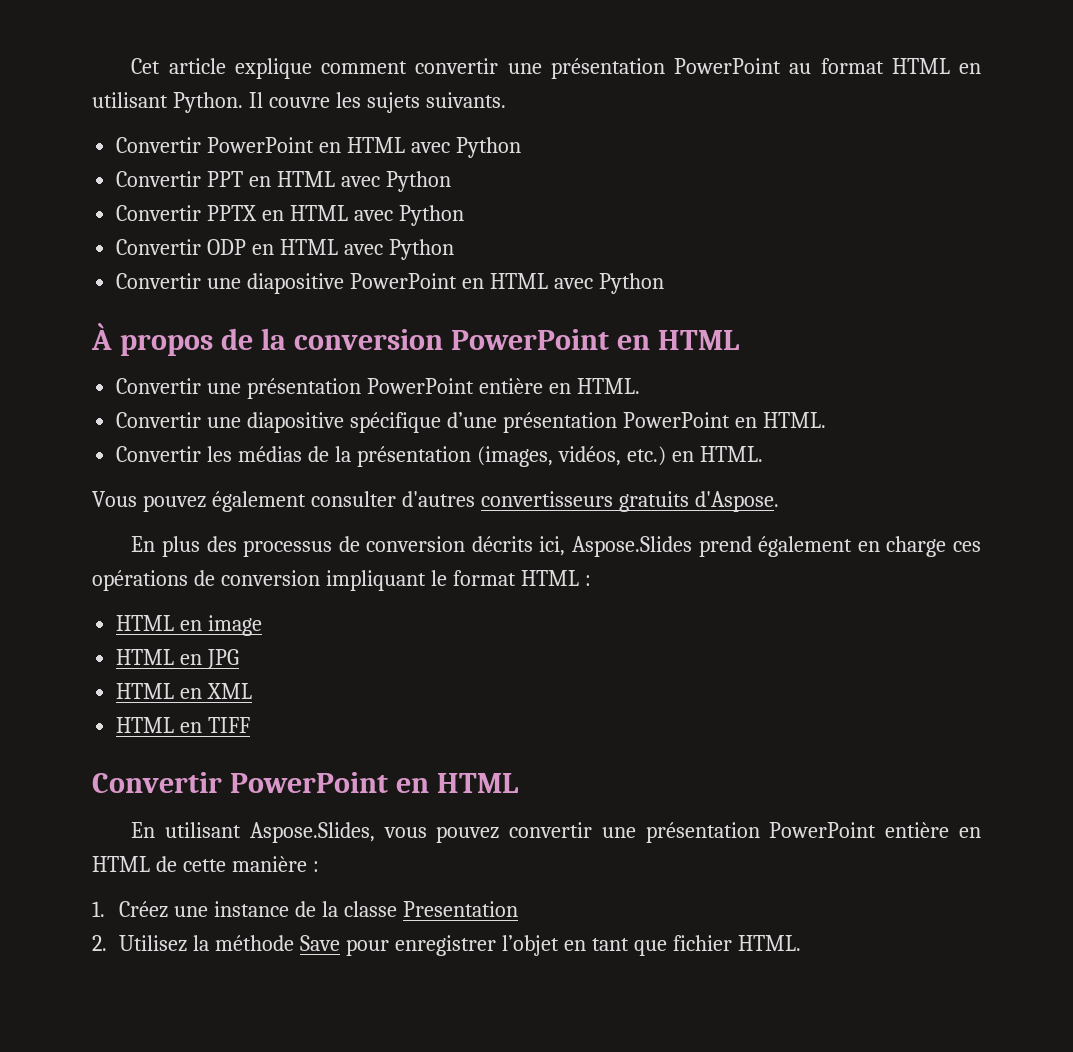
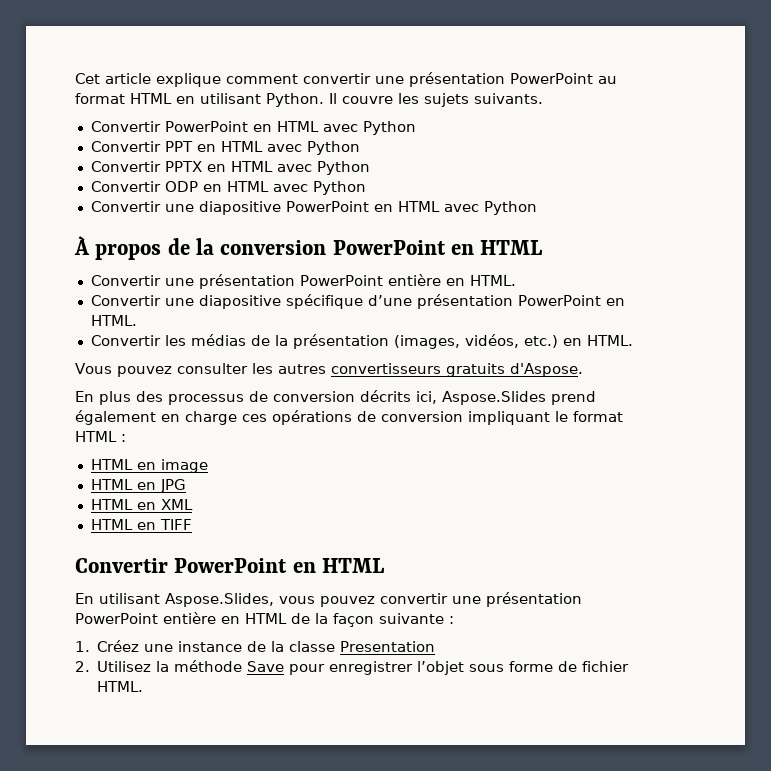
[211,491,475,512] également consulter d'autres -> [176,363,326,374] consulter les autres
[182,856,307,872] cette manière -> [315,613,444,627] la façon suivante
[564,938,667,956] en tant que -> [469,661,578,672] sous forme de

